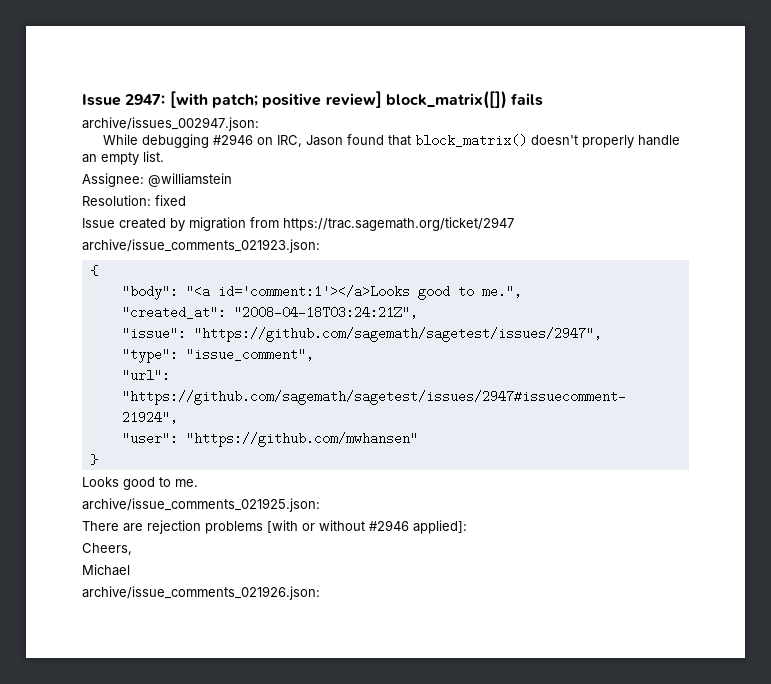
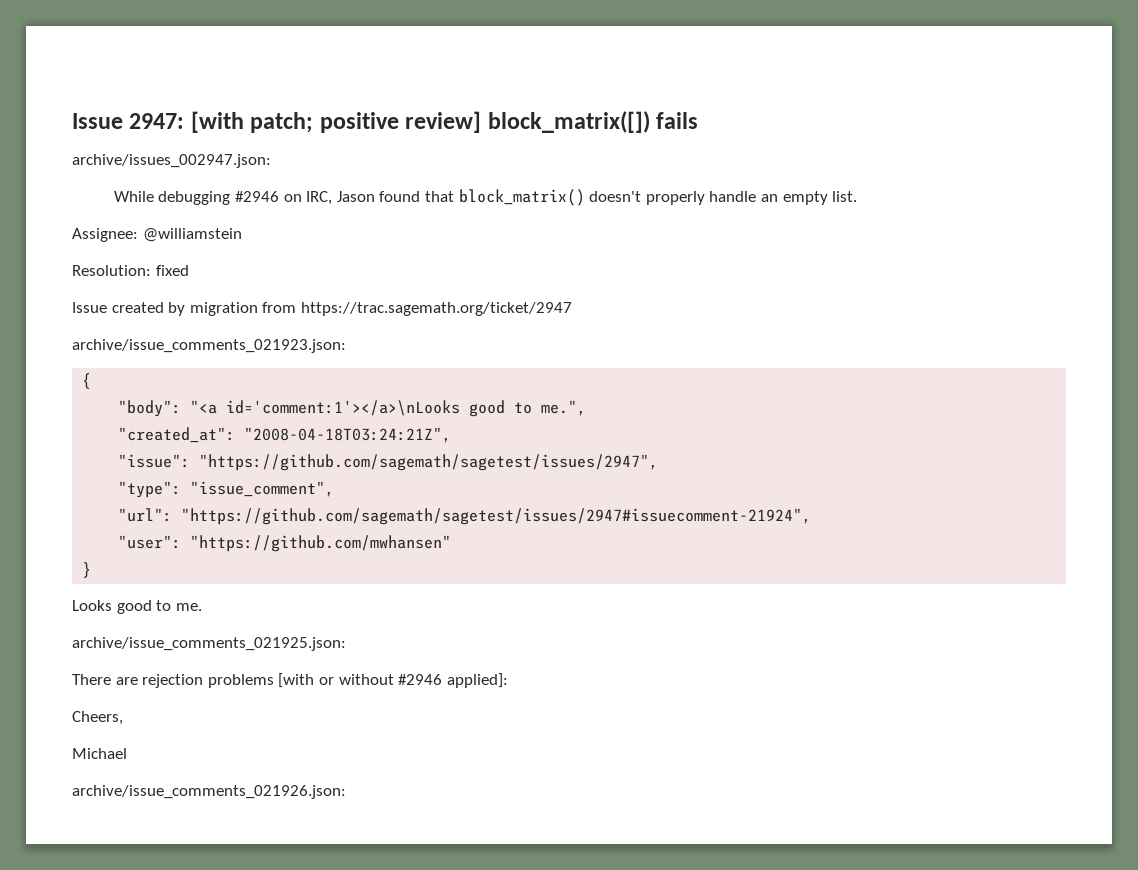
[217,285,410,298] id='comment:1'></a>Looks -> [226,400,461,416] id='comment:1'></a>\nLooks

